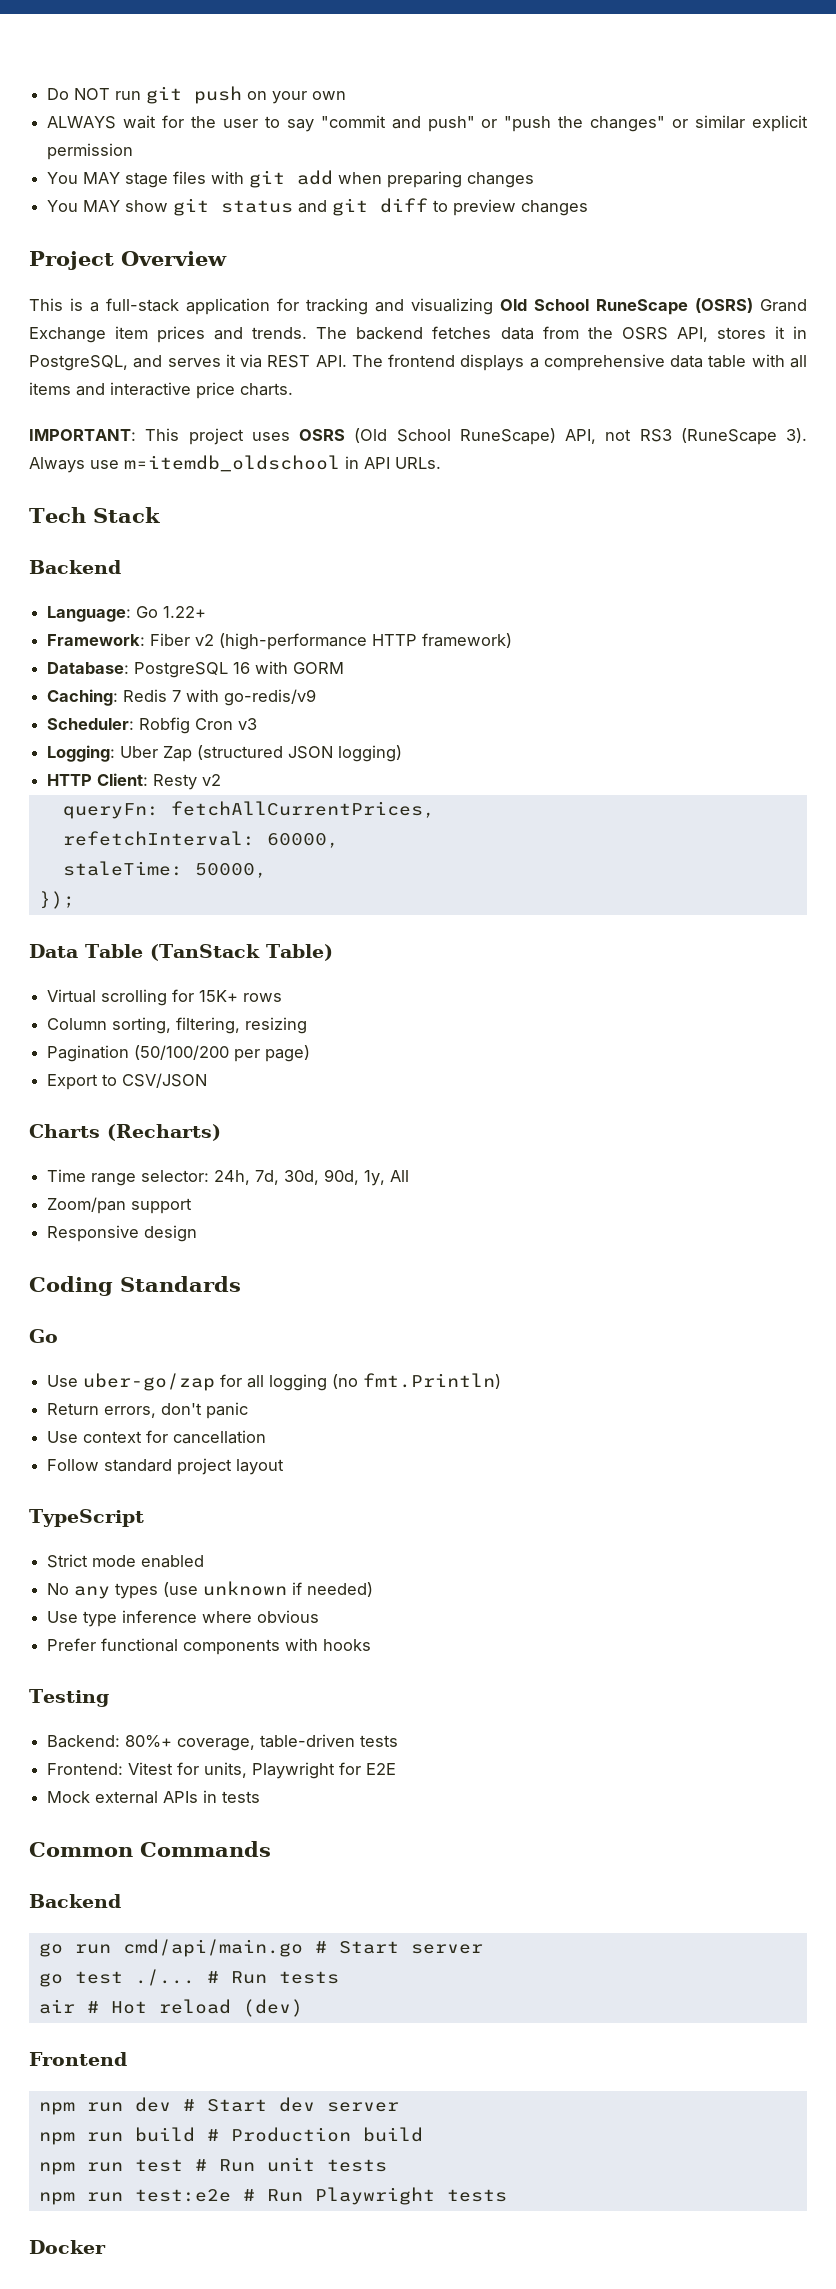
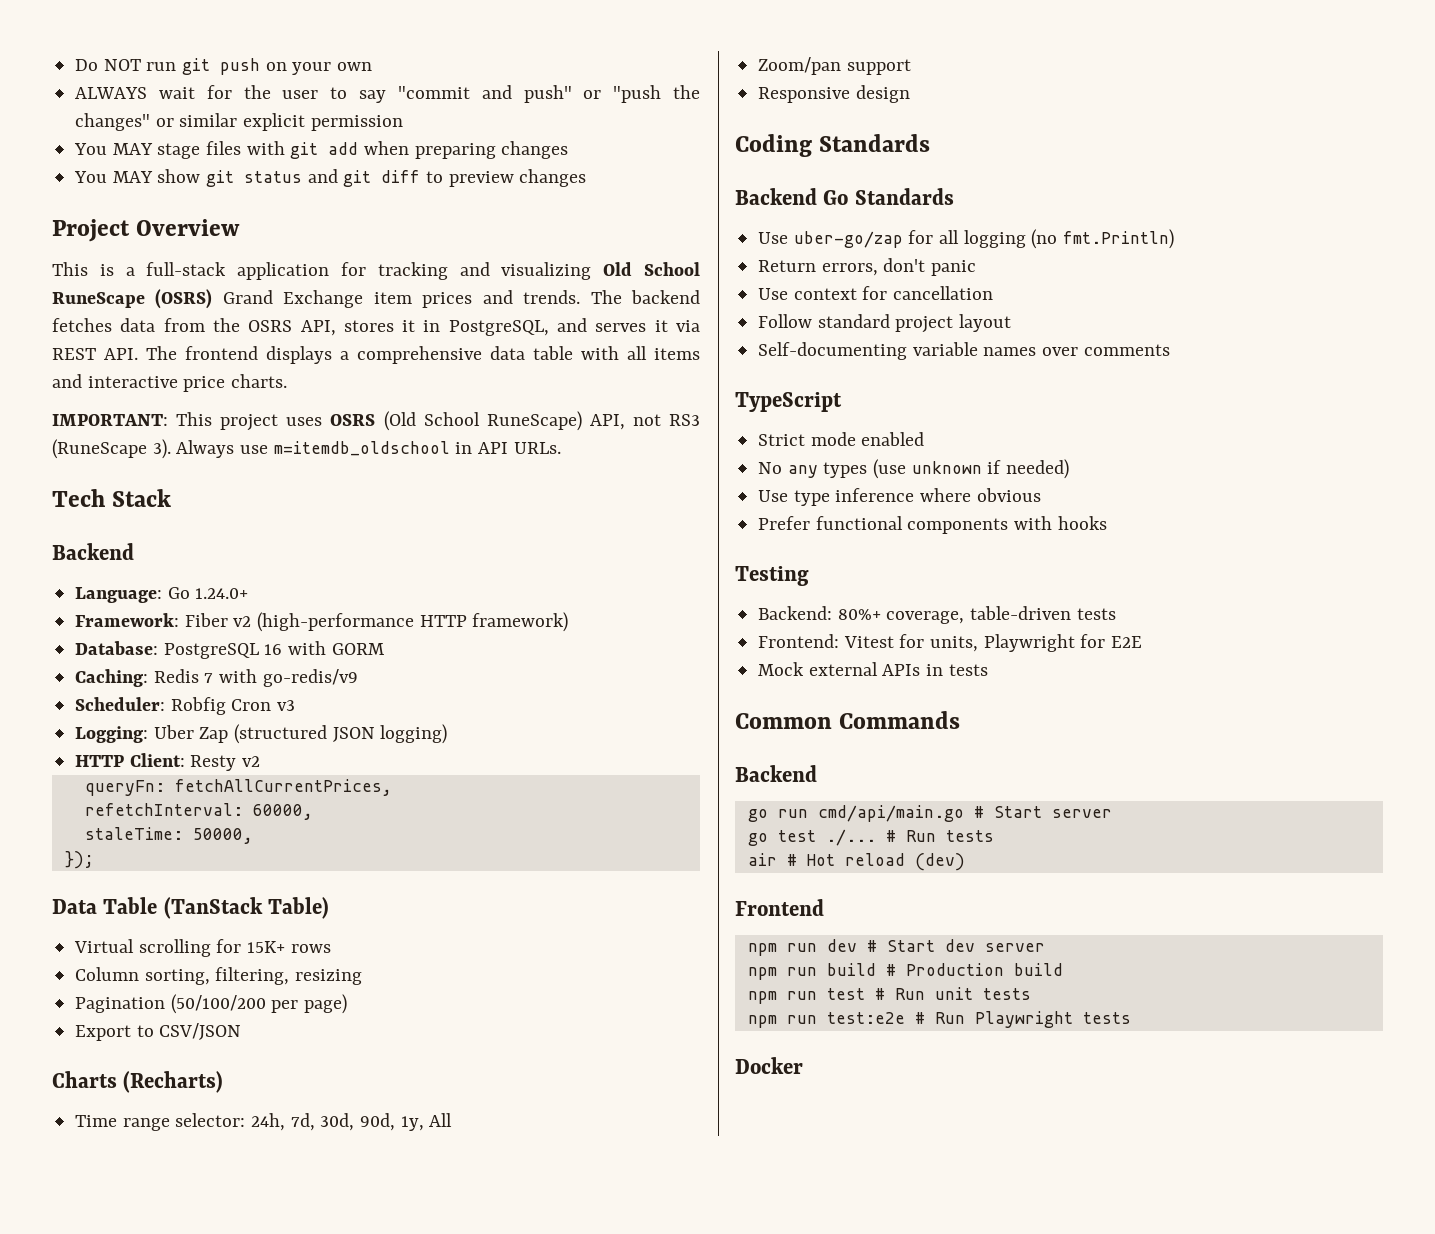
[163,606,207,618] 1.22+ -> [195,588,249,599] 1.24.0+
[29,1329,58,1343] Go -> [735,188,954,205] Backend Go Standards
(285, 1467) none -> [758,342,1170,360] // Self-documenting variable names over comments

